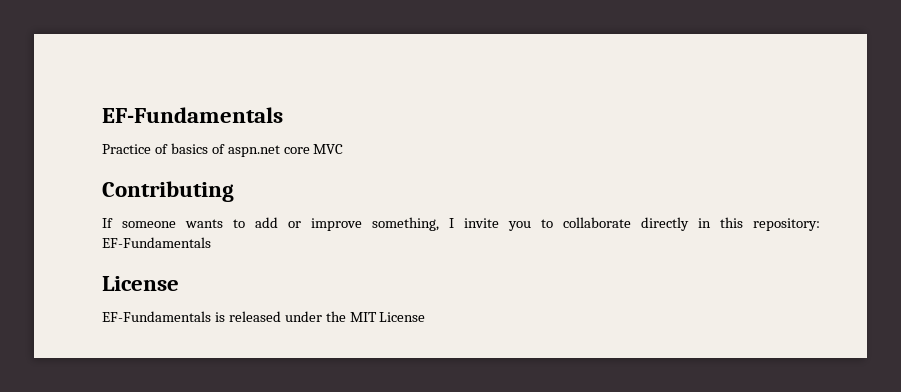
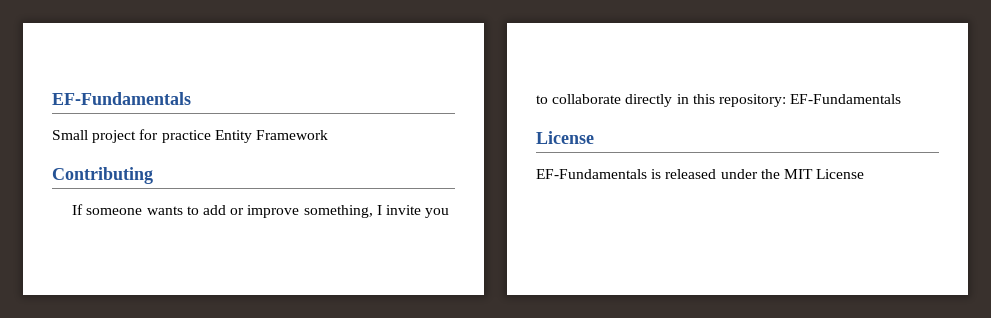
[102,107,283,123] [102,143,344,157] EF-Fundamentals // Practice of basics of aspn.net core MVC -> [52,92,191,105] [52,129,328,143] EF-Fundamentals // Small project for practice Entity Framework

